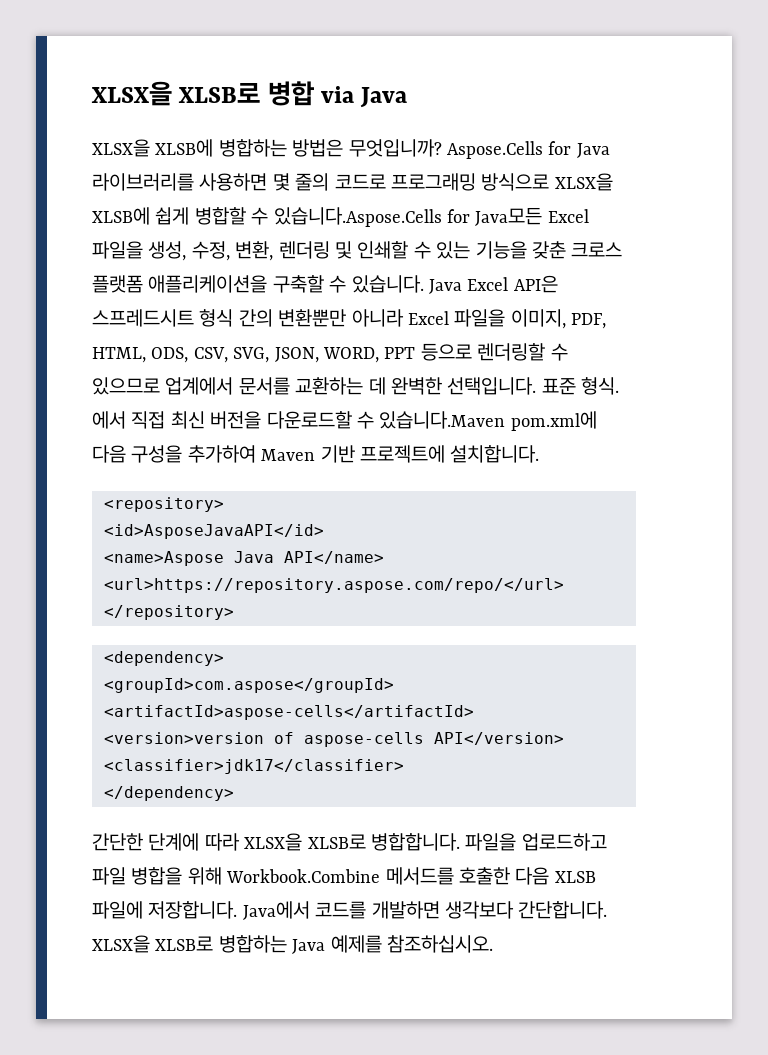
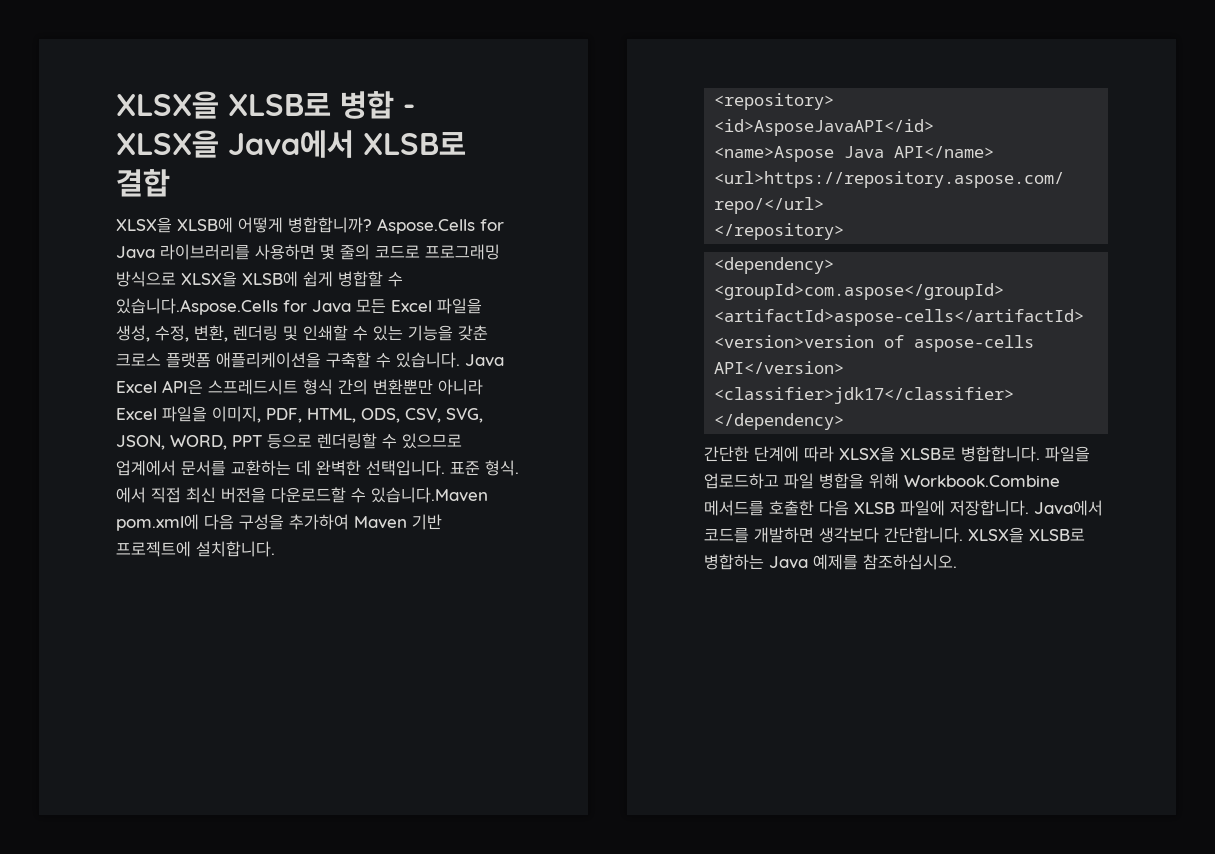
[320,86,408,108] [92,139,442,157] via Java // XLSX을 XLSB에 병합하는 방법은 무엇입니까? -> [403,104,415,116] [116,130,466,158] [116,169,170,197] [116,217,372,233] - XLSX을 Java에서 XLSB로 결합 // XLSX을 XLSB에 어떻게 병합합니까?
[475,207,543,226] Java모든 -> [312,299,386,314] Java 모든

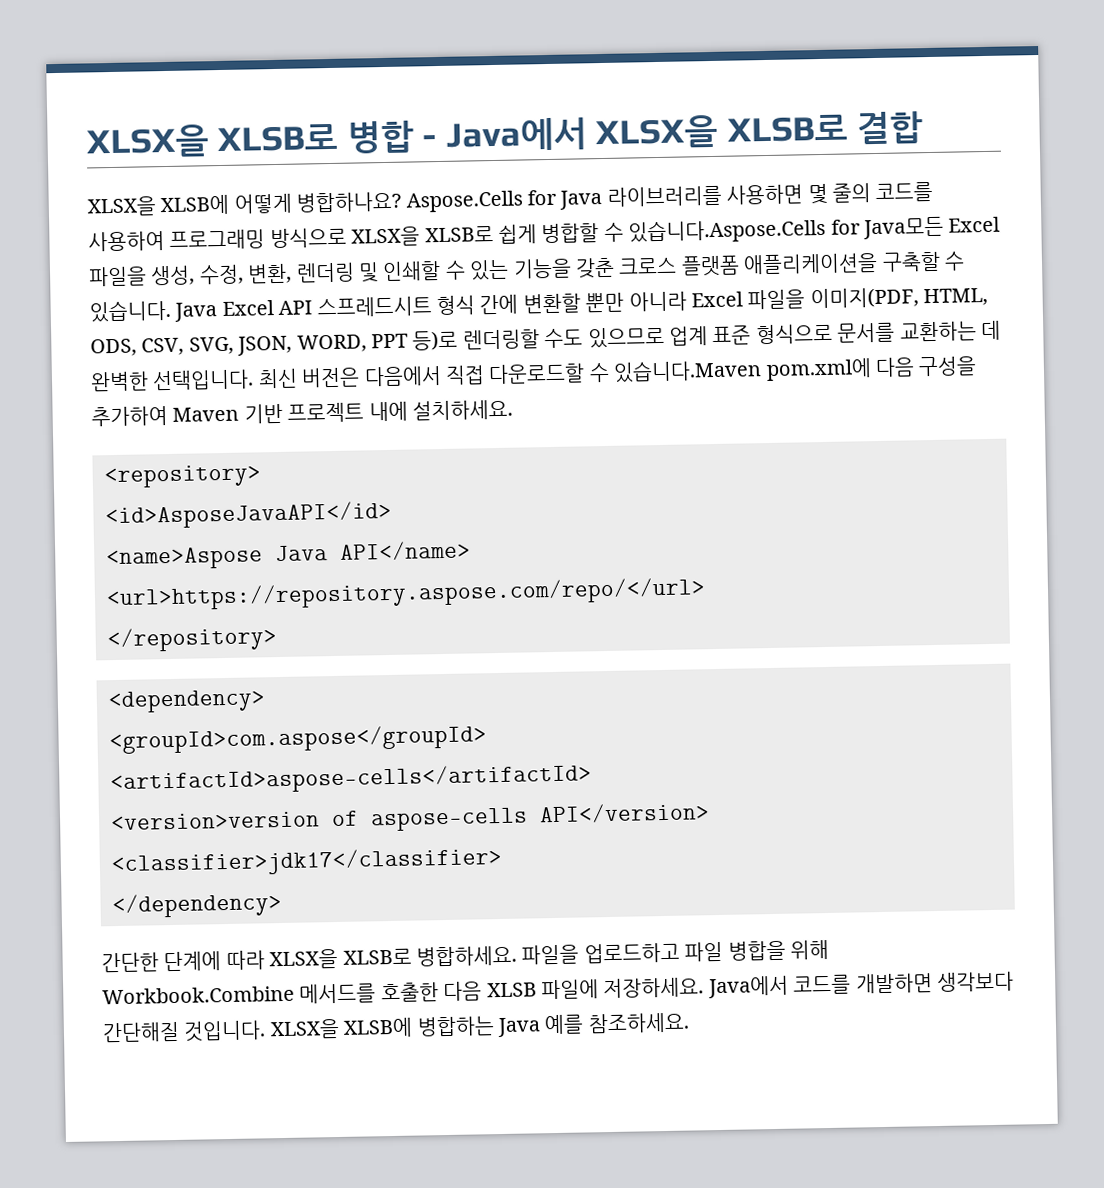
[116,130,354,158] XLSX을 Java에서 -> [445,114,719,152] Java에서 XLSX을
[288,217,372,233] 병합합니까? -> [296,191,402,213] 병합하나요?
[375,245,420,258] 코드로 -> [875,181,934,202] [88,231,165,252] 코드를 사용하여
[242,271,298,287] XLSB에 -> [424,226,494,243] XLSB로
[312,299,386,314] Java 모든 -> [862,216,944,240] Java모든
[162,380,203,395] API은 -> [278,300,313,315] API
[338,379,433,395] 간의 변환뿐만 -> [479,292,625,315] 간에 변환할 뿐만
[212,406,302,423] 이미지, PDF, -> [809,287,919,309] 이미지(PDF,
[267,433,462,449] [116,460,176,476] 등으로 렌더링할 수 있으므로 업계에서 -> [412,323,833,351] 등)로 렌더링할 수도 있으므로 업계 표준 형식으로
[450,460,519,476] [116,487,266,503] 표준 형식. 에서 직접 최신 버전을 -> [257,365,485,389] 최신 버전은 다음에서 직접
[116,541,275,557] 프로젝트에 설치합니다. -> [287,399,513,423] 프로젝트 내에 설치하세요.
[961,446,1040,462] 병합합니다. -> [416,945,517,967] 병합하세요.
[950,500,1029,516] 저장합니다. -> [603,977,705,999] 저장하세요.
[884,527,1085,543] [704,554,957,570] 간단합니다. XLSX을 XLSB로 병합하는 Java 예제를 참조하십시오. -> [102,1012,690,1043] 간단해질 것입니다. XLSX을 XLSB에 병합하는 Java 예를 참조하세요.

